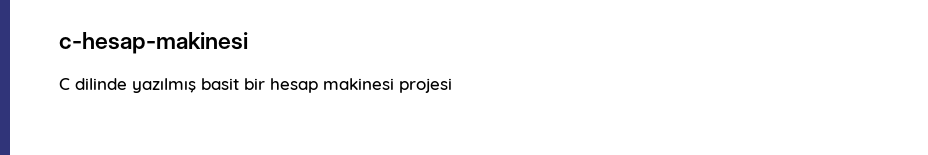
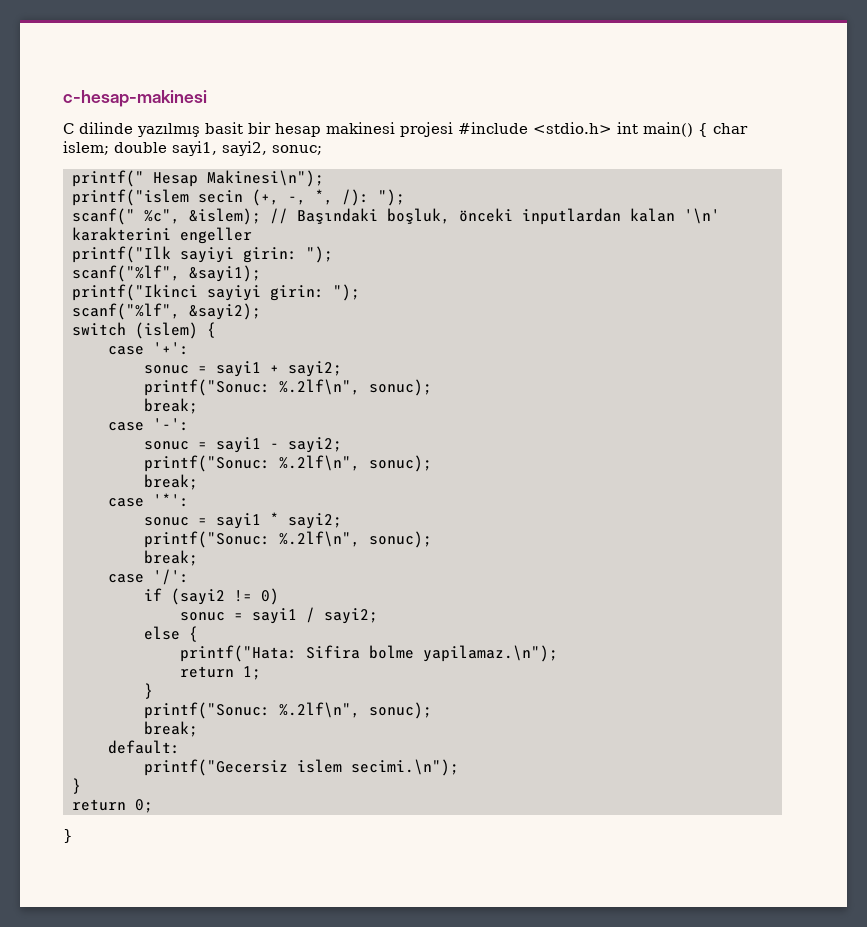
(452, 85) none -> [458,122,748,137] [63,141,322,156] [72,170,324,187] [72,189,405,206] [72,208,720,225] [72,227,252,244] [72,246,333,263] [72,265,261,282] [72,284,360,301] [72,303,261,320] [72,322,216,339] [108,342,189,355] [144,361,342,377] [144,379,432,396] [144,398,198,414] [108,418,189,431] [144,437,342,453] [144,455,432,472] [144,474,198,490] [108,493,189,507] [144,512,342,529] [144,531,432,548] [144,550,198,566] [108,569,189,585] [144,588,279,605] [180,607,378,624] [144,626,198,642] [180,645,558,662] [180,666,261,680] [144,683,153,699] [144,702,432,719] [144,721,198,737] [108,740,180,754] [144,759,459,776] [72,778,81,794] [72,799,153,813] [63,829,73,843] #include <stdio.h> int main() { char islem; double sayi1, sayi2, sonuc; // printf(" Hesap Makinesi\n"); // printf("islem secin (+, -, *, /): "); // scanf(" %c", &islem); // Başındaki boşluk, önceki inputlardan kalan '\n' karakterini engeller // printf("Ilk sayiyi girin: "); // scanf("%lf", &sayi1); // printf("Ikinci sayiyi girin: "); // scanf("%lf", &sayi2); // switch (islem) { // case '+': // sonuc = sayi1 + sayi2; // printf("Sonuc: %.2lf\n", sonuc); // break; // case '-': // sonuc = sayi1 - sayi2; // printf("Sonuc: %.2lf\n", sonuc); // break; // case '*': // sonuc = sayi1 * sayi2; // printf("Sonuc: %.2lf\n", sonuc); // break; // case '/': // if (sayi2 != 0) // sonuc = sayi1 / sayi2; // else { // printf("Hata: Sifira bolme yapilamaz.\n"); // return 1; // } // printf("Sonuc: %.2lf\n", sonuc); // break; // default: // printf("Gecersiz islem secimi.\n"); // } // return 0; // }

